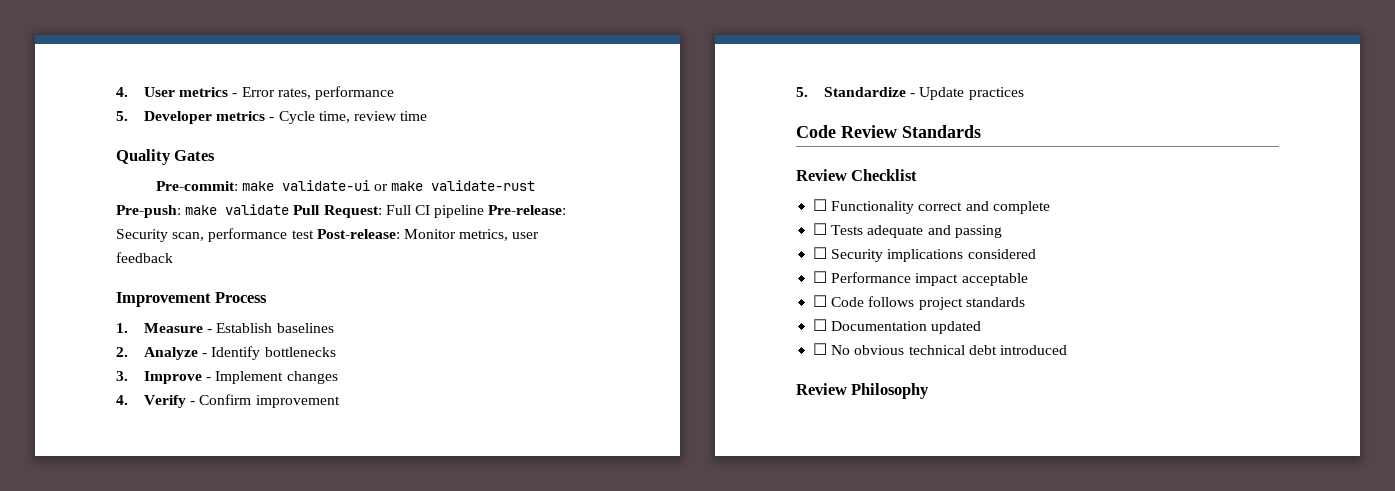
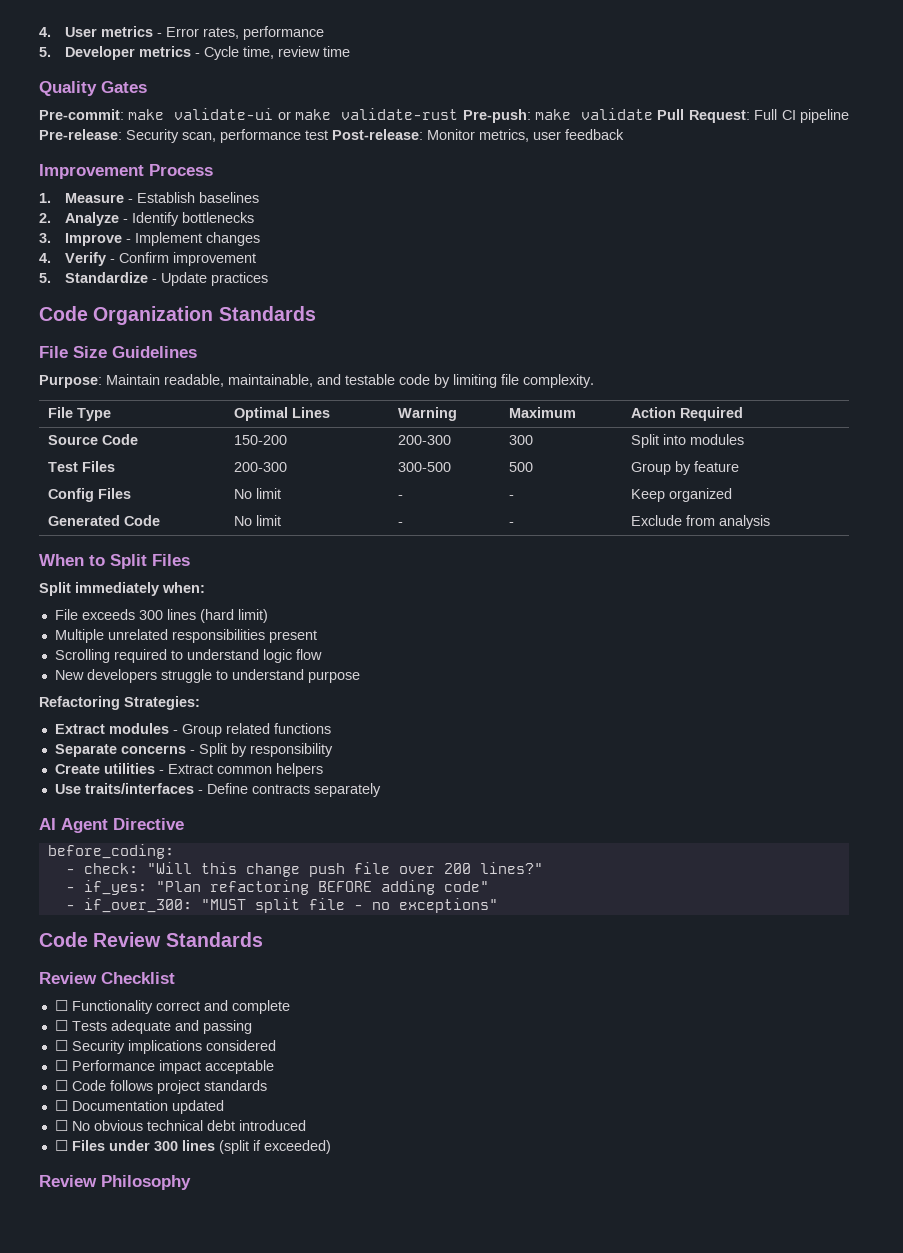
(1024, 93) none -> [39,306,316,325] [39,346,197,358] [39,374,594,388] [48,407,112,421] [234,407,331,421] [398,407,458,421] [509,407,577,418] [631,407,744,421] [48,434,139,445] [234,435,288,445] [398,435,452,445] [509,435,534,445] [631,434,745,448] [48,461,116,472] [234,462,288,472] [398,462,452,472] [509,462,534,472] [631,461,740,475] [48,488,132,502] [234,488,282,499] [398,495,404,499] [509,495,515,499] [631,488,733,502] [48,515,161,526] [234,515,282,526] [398,522,404,526] [509,522,515,526] [631,515,771,529] [39,554,190,569] [39,582,205,596] [54,609,268,623] [54,629,317,643] [54,649,322,663] [54,669,360,683] [39,696,200,710] [54,723,331,737] [54,743,333,757] [54,763,323,777] [54,783,381,797] [39,818,184,833] [47,844,174,859] [65,862,543,877] [65,880,489,895] [65,898,498,913] // Code Organization Standards // File Size Guidelines // Purpose: Maintain readable, maintainable, and testable code by limiting file complexity. // File Type | Optimal Lines | Warning | Maximum | Action Required // Source Code | 150-200 | 200-300 | 300 | Split into modules // Test Files | 200-300 | 300-500 | 500 | Group by feature // Config Files | No limit | - | - | Keep organized // Generated Code | No limit | - | - | Exclude from analysis // When to Split Files // Split immediately when: // File exceeds 300 lines (hard limit) // Multiple unrelated responsibilities present // Scrolling required to understand logic flow // New developers struggle to understand purpose // Refactoring Strategies: // Extract modules - Group related functions // Separate concerns - Split by responsibility // Create utilities - Extract common helpers // Use traits/interfaces - Define contracts separately // AI Agent Directive // before_coding: // - check: "Will this change push file over 200 lines?" // - if_yes: "Plan refactoring BEFORE adding code" // - if_over_300: "MUST split file - no exceptions"
(1067, 350) none -> [54,1140,331,1154] // ☐ Files under 300 lines (split if exceeded)

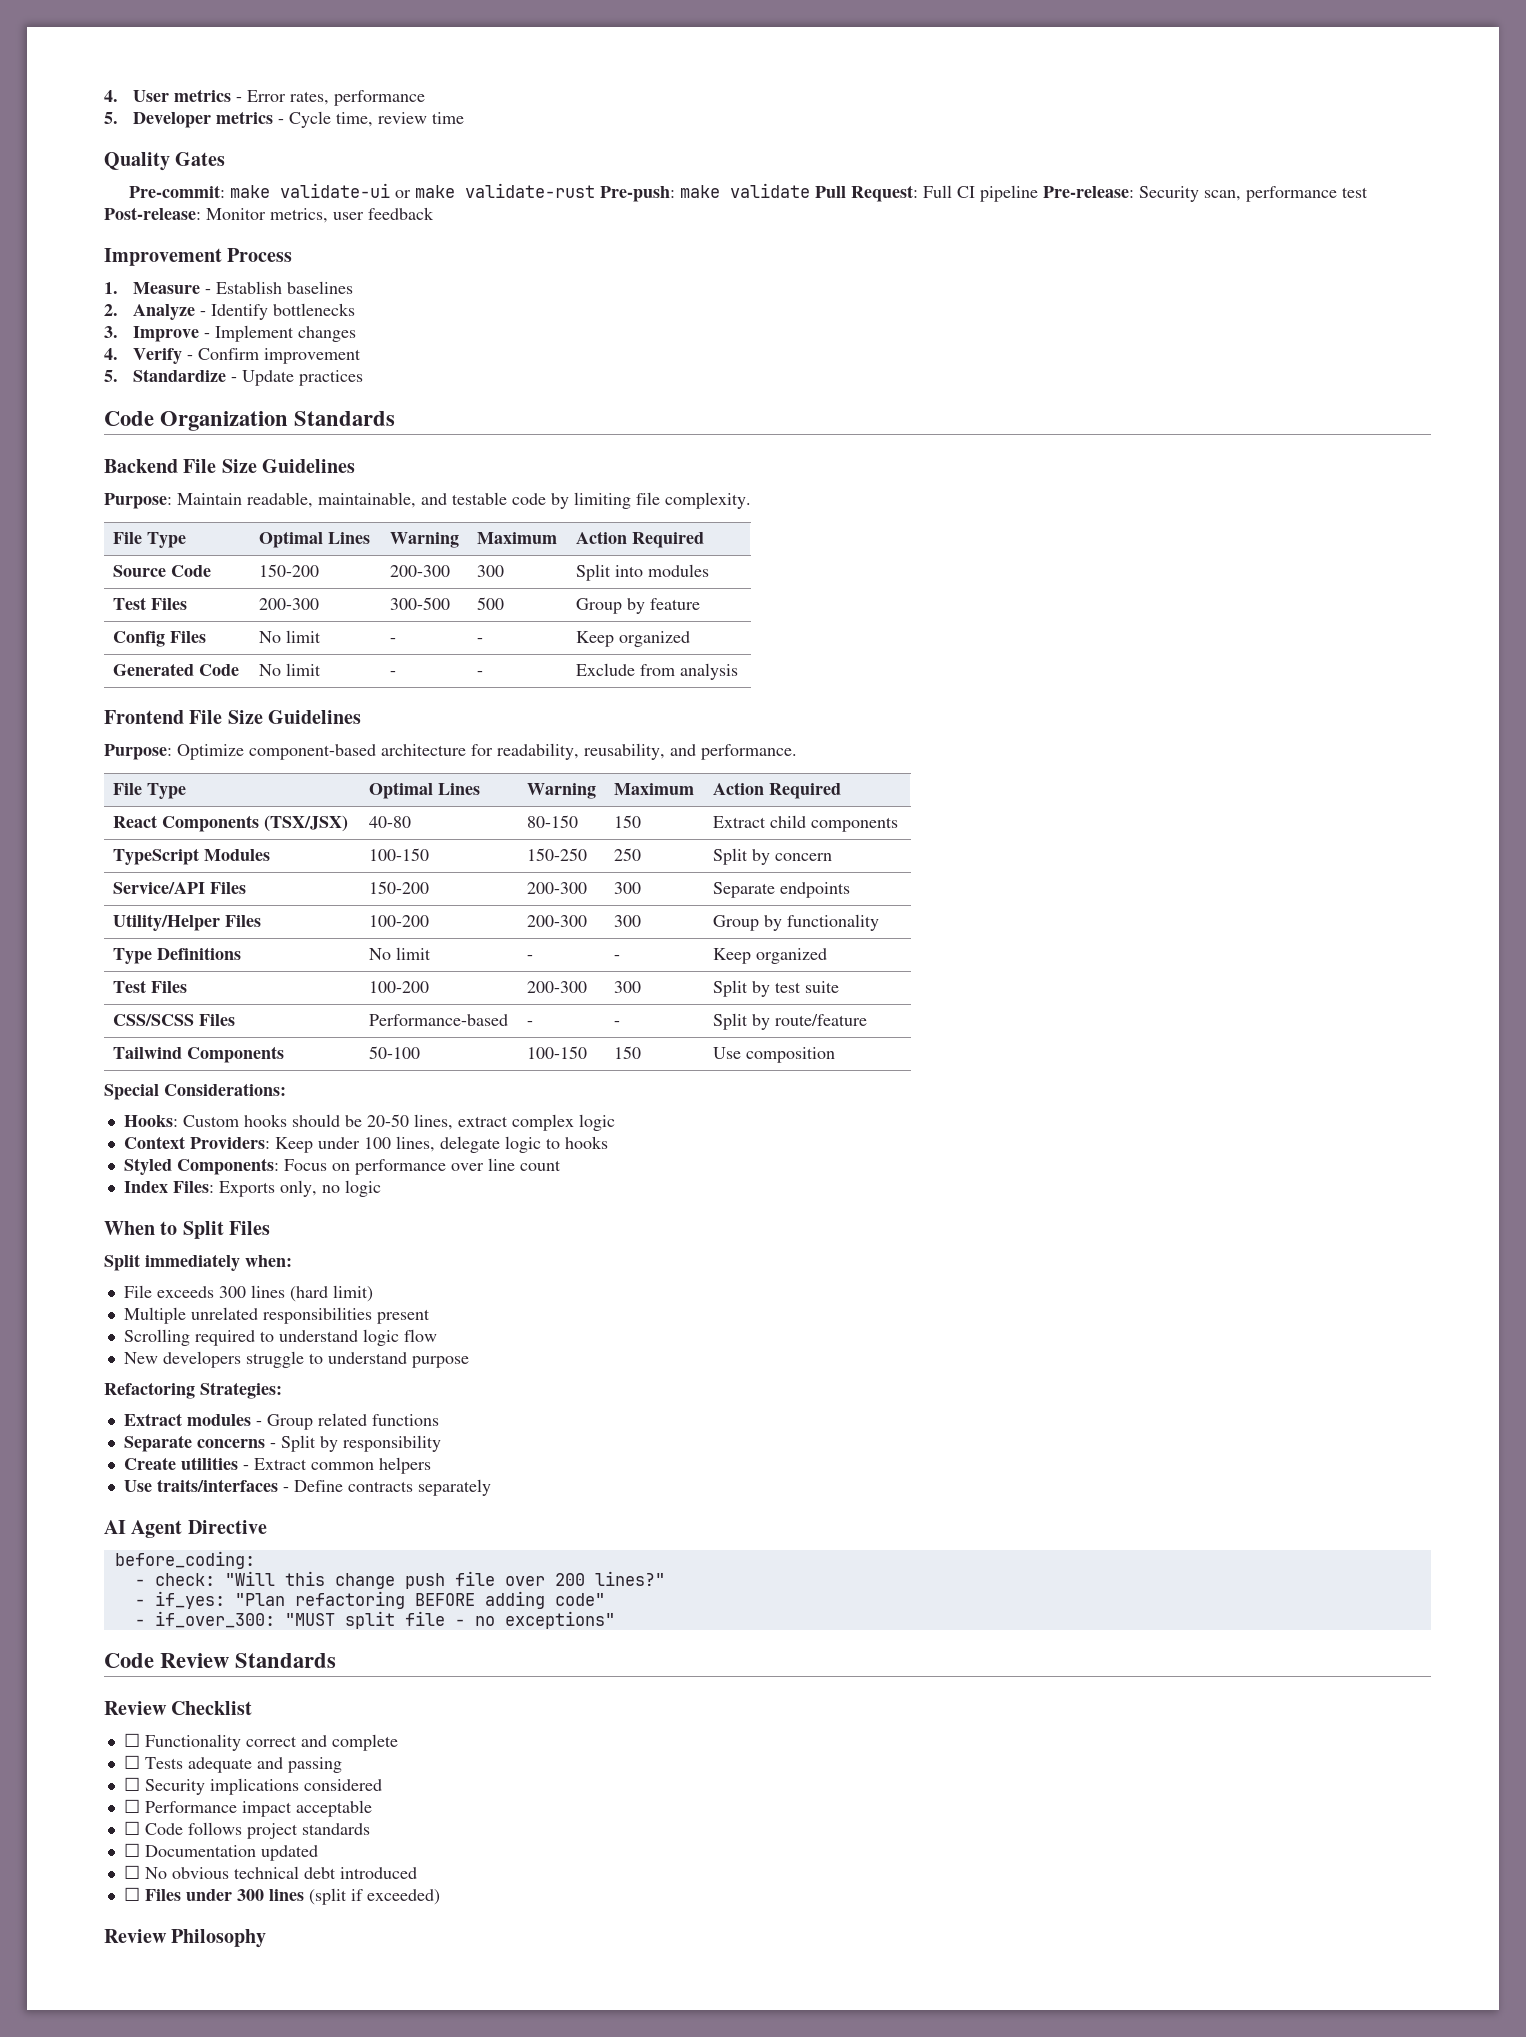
(316, 313) none -> [104,459,178,473] Backend
(771, 522) none -> [104,710,362,724] [104,743,797,760] [112,783,186,799] [368,782,480,799] [526,783,596,799] [613,783,694,795] [712,782,841,799] [112,815,348,832] [368,816,411,828] [526,815,578,828] [613,815,641,828] [712,815,898,832] [112,848,270,865] [368,848,429,861] [526,848,587,861] [613,848,641,861] [712,848,832,865] [112,882,246,894] [368,881,429,894] [526,882,587,894] [613,882,641,894] [712,882,850,898] [112,914,261,931] [368,915,429,927] [526,915,587,927] [613,915,641,927] [712,914,879,931] [112,947,241,964] [368,947,431,960] [526,955,533,960] [613,955,620,960] [712,948,827,964] [112,980,187,993] [368,981,429,993] [526,981,587,993] [613,981,641,993] [712,980,839,997] [112,1014,235,1026] [368,1014,508,1026] [526,1021,533,1026] [613,1021,620,1026] [712,1013,867,1030] [112,1046,284,1063] [368,1046,420,1059] [526,1046,587,1059] [613,1046,641,1059] [712,1047,835,1063] [104,1083,286,1100] [123,1114,615,1131] [123,1136,608,1153] [123,1158,561,1175] [123,1180,381,1197] // Frontend File Size Guidelines // Purpose: Optimize component-based architecture for readability, reusability, and performance. // File Type | Optimal Lines | Warning | Maximum | Action Required // React Components (TSX/JSX) | 40-80 | 80-150 | 150 | Extract child components // TypeScript Modules | 100-150 | 150-250 | 250 | Split by concern // Service/API Files | 150-200 | 200-300 | 300 | Separate endpoints // Utility/Helper Files | 100-200 | 200-300 | 300 | Group by functionality // Type Definitions | No limit | - | - | Keep organized // Test Files | 100-200 | 200-300 | 300 | Split by test suite // CSS/SCSS Files | Performance-based | - | - | Split by route/feature // Tailwind Components | 50-100 | 100-150 | 150 | Use composition // Special Considerations: // Hooks: Custom hooks should be 20-50 lines, extract complex logic // Context Providers: Keep under 100 lines, delegate logic to hooks // Styled Components: Focus on performance over line count // Index Files: Exports only, no logic

